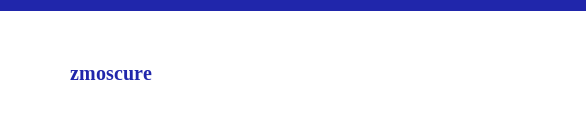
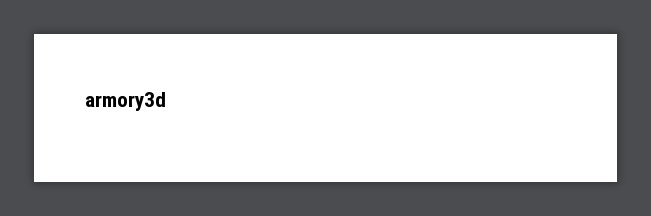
[70,70,152,80] zmoscure -> [85,92,166,111] armory3d

